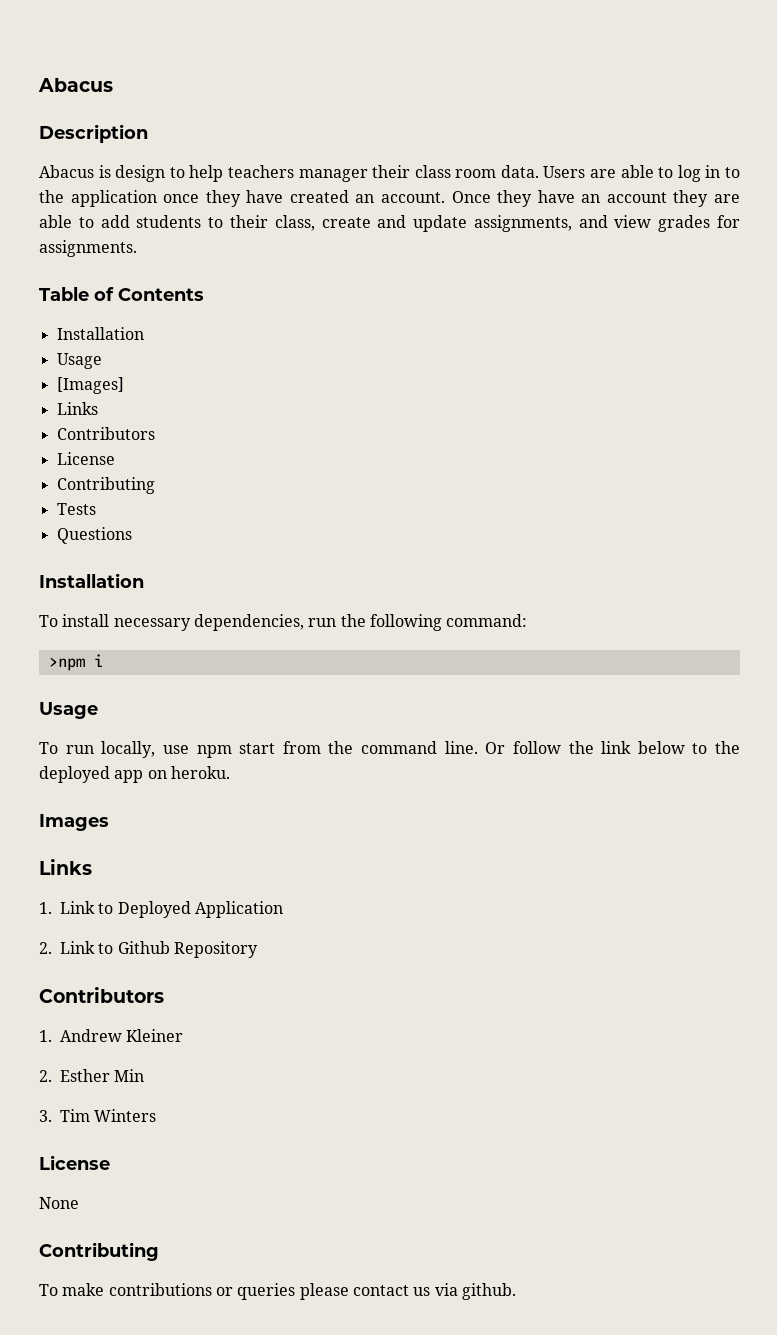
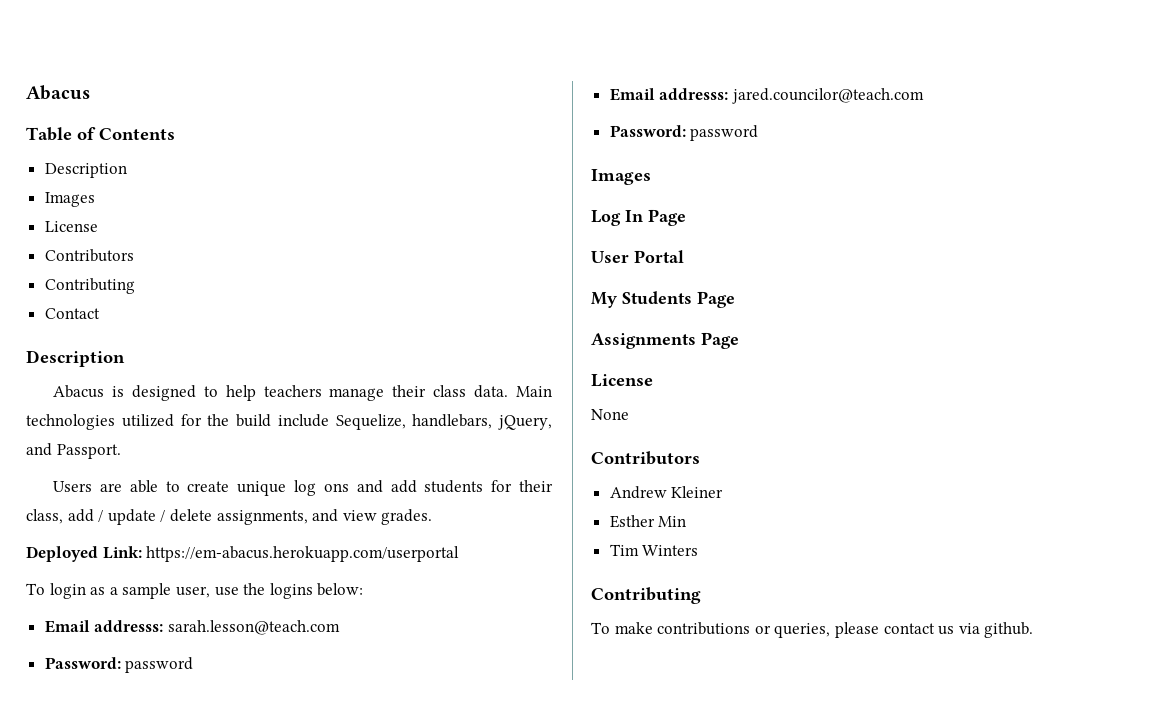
[38,78,113,92] Abacus -> [26,85,90,100] [26,127,175,141] [44,163,127,178] [44,192,95,207] [44,221,98,232] [44,249,134,262] [44,278,135,294] [44,308,100,319] Abacus // Table of Contents // Description // Images // License // Contributors // Contributing // Contact
[115,165,166,182] design -> [131,385,196,401] designed
[298,169,368,182] manager -> [329,388,385,401] manage
[455,165,741,182] [39,190,740,207] [39,215,94,228] room data. Users are able to log in to the application once they have created an account. Once they have an account they are able to -> [474,385,552,398] [26,414,552,430] [26,443,121,459] [53,480,383,496] data. Main technologies utilized for the build include Sequelize, handlebars, jQuery, and Passport. // Users are able to create unique log ons and
[208,217,224,228] to -> [491,480,513,492] for
[321,215,741,232] [39,240,137,257] [39,287,204,301] [56,327,144,340] [56,353,102,369] [56,377,124,394] [56,402,98,415] [56,427,155,440] [56,452,115,465] [56,477,155,494] [56,503,96,515] [56,527,132,544] [39,573,144,588] [39,614,528,631] [48,654,103,671] [39,702,98,719] [39,741,740,758] [39,766,230,783] [39,814,109,831] [39,859,92,875] [39,901,283,918] [39,941,258,958] [39,987,164,1003] [39,1029,184,1042] [39,1069,145,1082] [39,1109,157,1122] [39,1155,110,1170] [39,1197,79,1209] create and update assignments, and view grades for assignments. // Table of Contents // Installation // Usage // [Images] // Links // Contributors // License // Contributing // Tests // Questions // Installation // To install necessary dependencies, run the following command: // >npm i // Usage // To run locally, use npm start from the command line. Or follow the link below to the deployed app on heroku. // Images // Links // 1. Link to Deployed Application // 2. Link to Github Repository // Contributors // 1. Andrew Kleiner // 2. Esther Min // 3. Tim Winters // License // None -> [67,509,433,525] [26,546,460,562] [26,583,364,599] [44,620,340,635] [44,657,194,673] [609,88,924,104] [609,125,759,141] [591,169,651,185] [591,209,686,226] [591,250,684,263] [591,291,735,308] [591,332,739,349] [591,374,653,387] [591,409,629,420] [591,451,700,465] [609,486,724,499] [609,515,687,528] [609,544,699,556] add / update / delete assignments, and view grades. // Deployed Link: https://em-abacus.herokuapp.com/userportal // To login as a sample user, use the logins below: // Email addresss: sarah.lesson@teach.com // Password: password // Email addresss: jared.councilor@teach.com // Password: password // Images // Log In Page // User Portal // My Students Page // Assignments Page // License // None // Contributors // Andrew Kleiner // Esther Min // Tim Winters
[237,1283,296,1300] queries -> [774,623,831,638] queries,

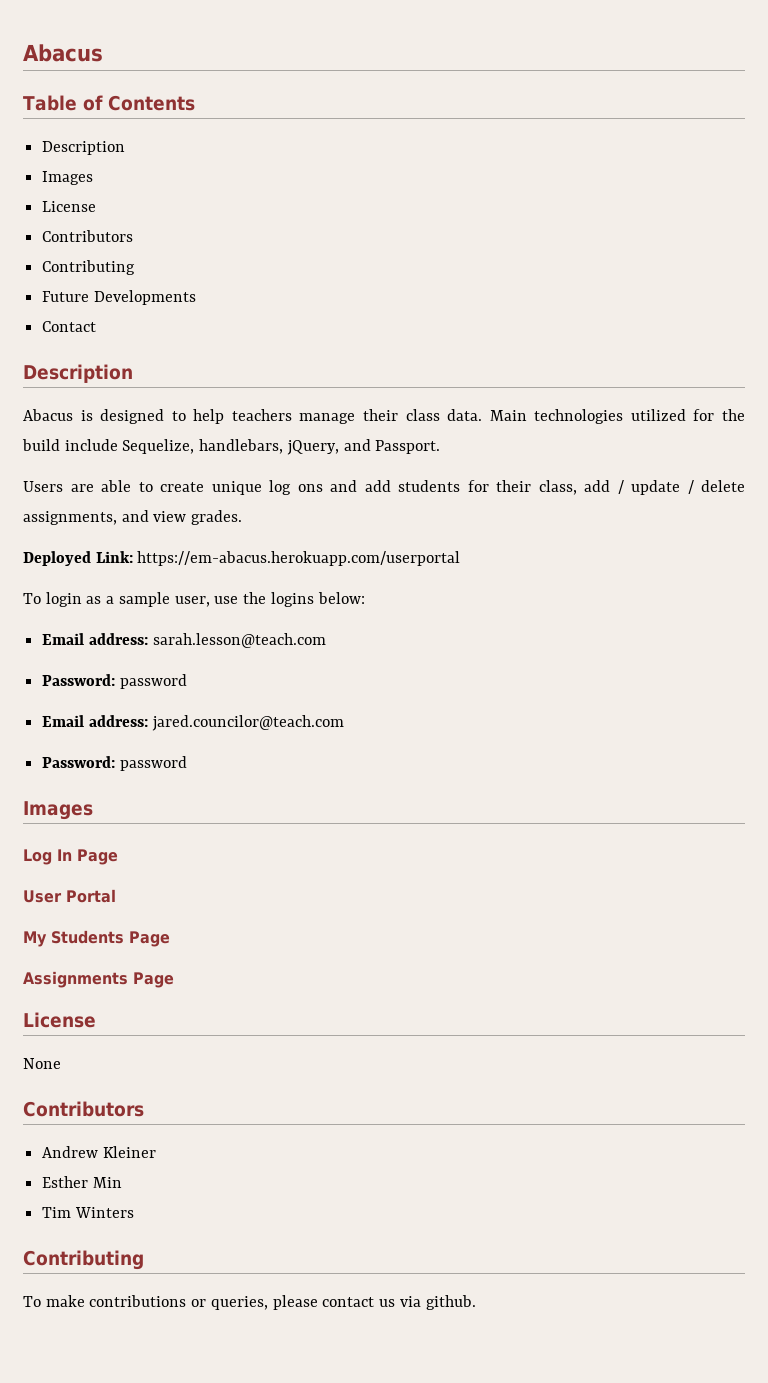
(135, 286) none -> [42,290,196,305] // Future Developments
[94,620,164,632] addresss: -> [88,633,148,645] address:
[659,88,729,100] addresss: -> [88,715,148,727] address:

